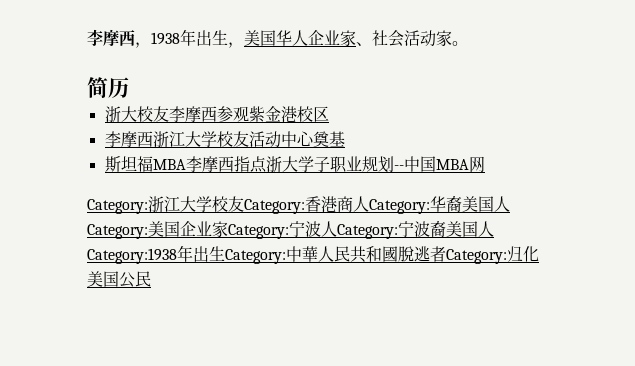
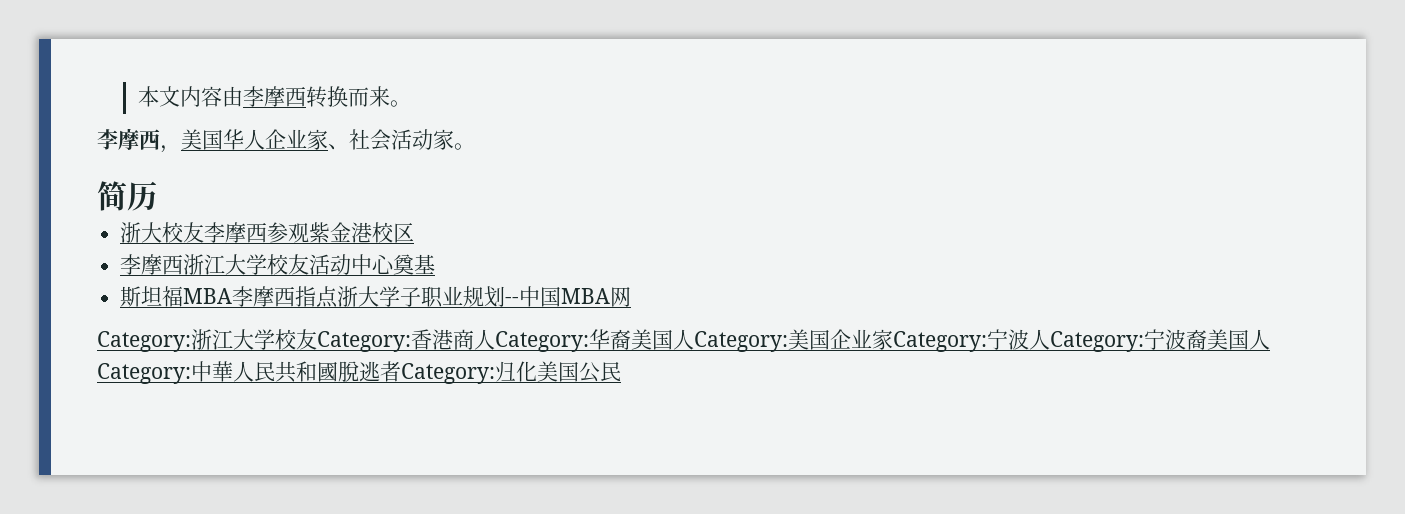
[87,29,228,48] 李摩西，1938年出生 -> [137,86,411,108] [97,128,160,150] 本文内容由李摩西转换而来。 // 李摩西
[87,245,225,264] Category:1938年出生 -> (1270, 339) none

